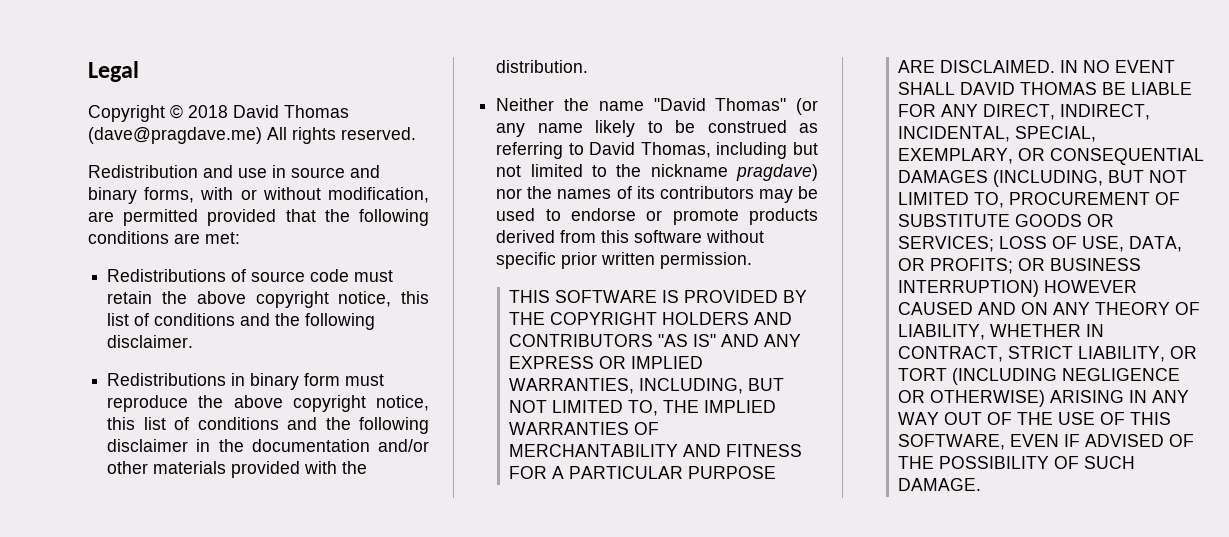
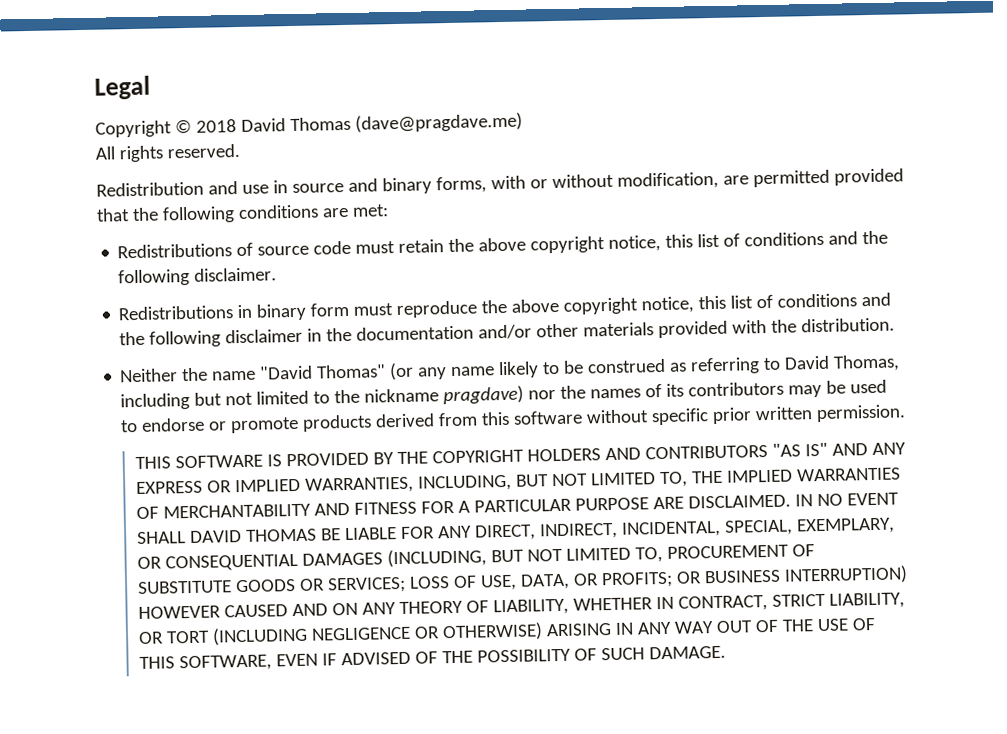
(262, 135) none -> (523, 122) //

